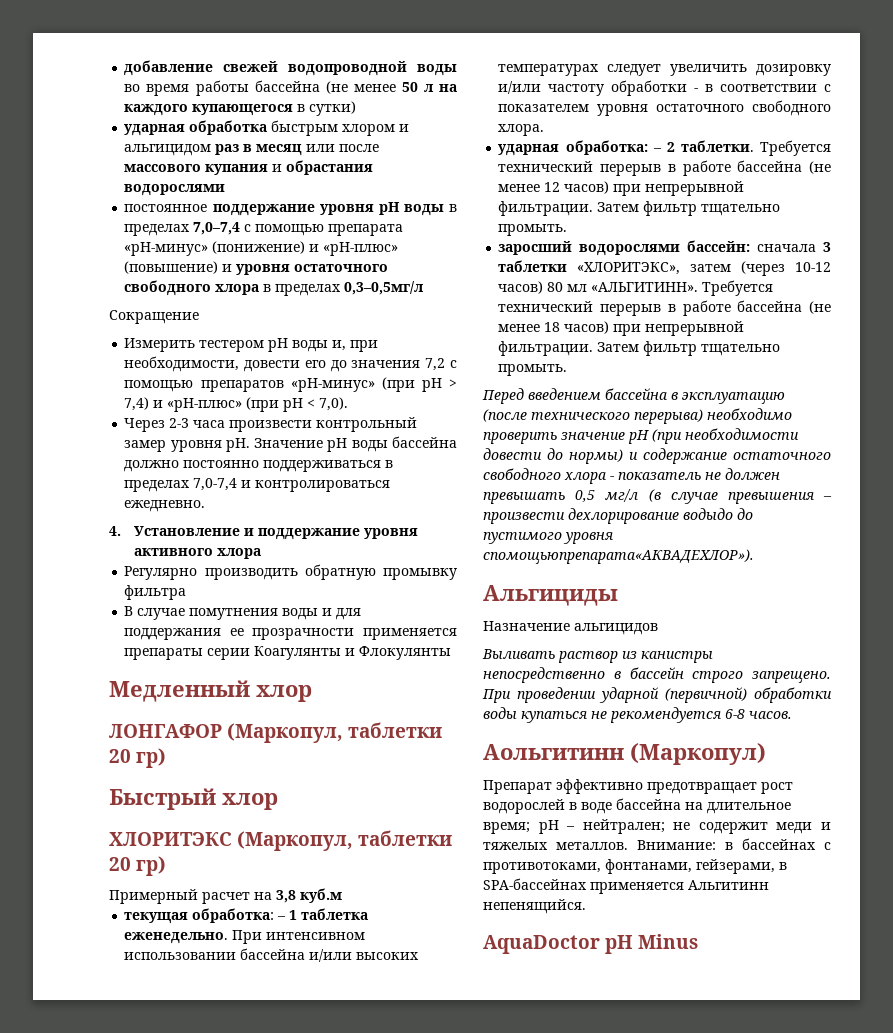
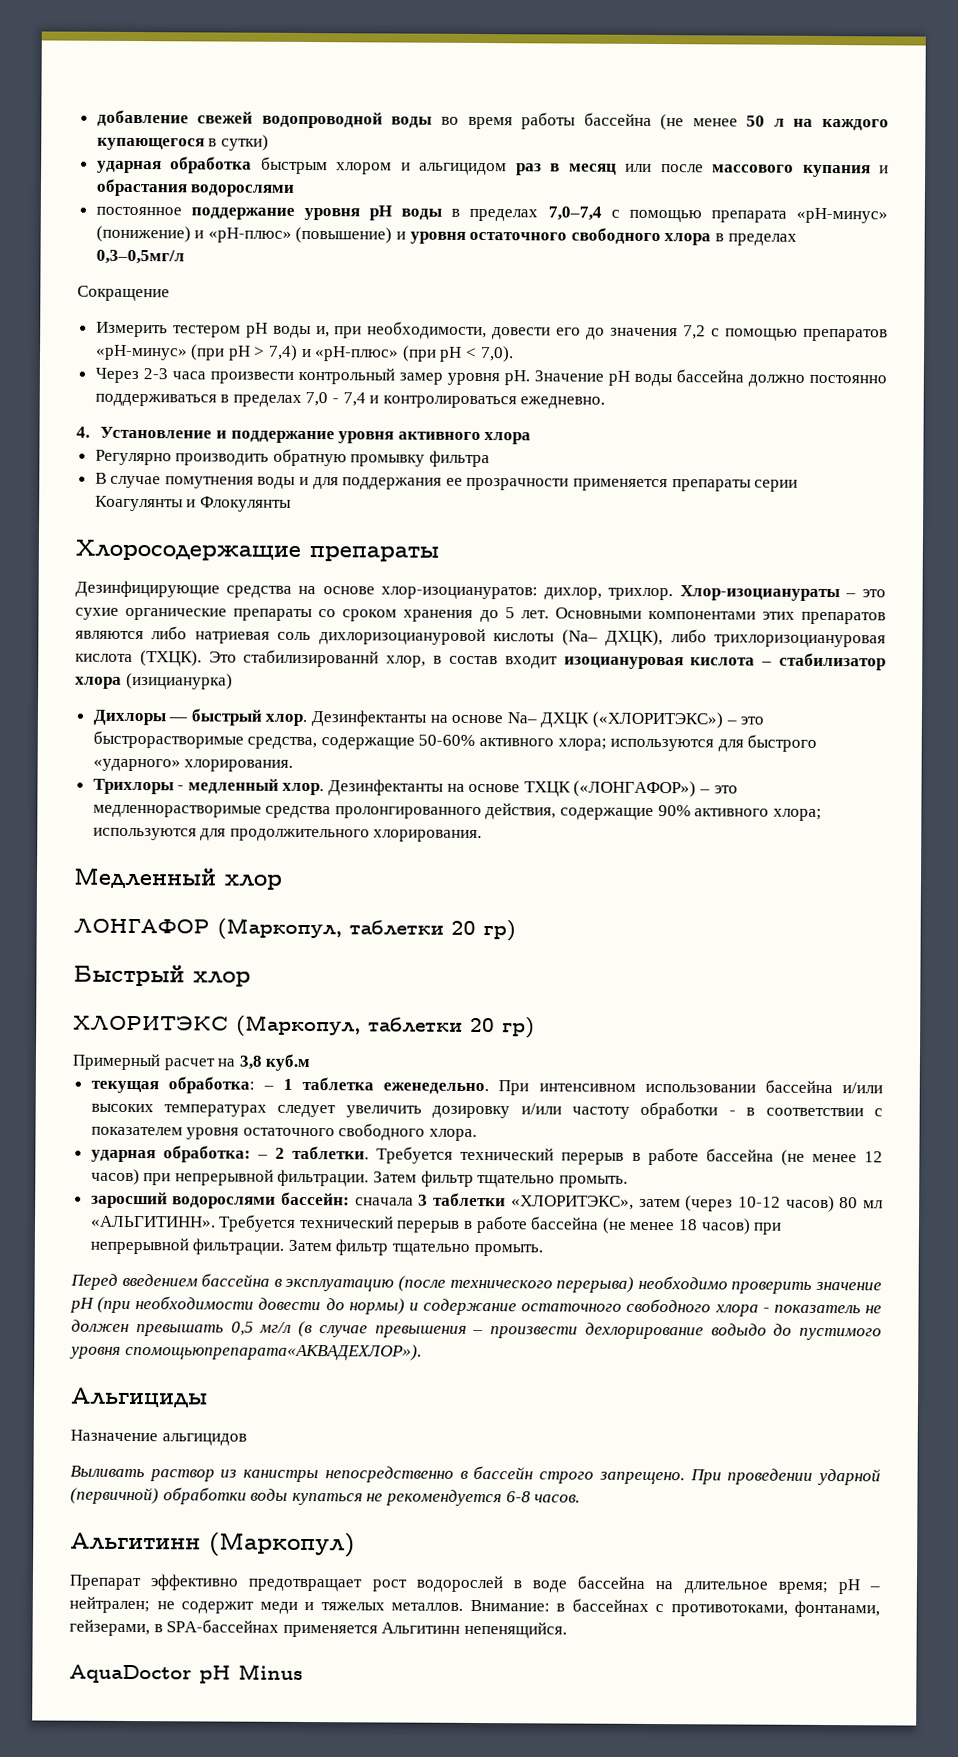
[193,478,238,491] 7,0-7,4 -> [305,391,366,407] 7,0 - 7,4
(452, 653) none -> [75,539,439,562] [75,580,886,602] [75,607,886,625] [75,626,886,648] [75,649,887,671] [75,672,233,690] [92,708,765,729] [92,730,818,752] [92,758,294,772] [92,778,738,798] [92,803,822,821] [92,827,483,843] // Хлоросодержащие препараты // Дезинфицирующие средства на основе хлор-изоциануратов: дихлор, трихлор. Хлор-изоцианураты – это сухие органические препараты со сроком хранения до 5 лет. Основными компонентами этих препаратов являются либо натриевая соль дихлоризоциануровой кислоты (Na– ДХЦК), либо трихлоризоциануровая кислота (ТХЦК). Это стабилизированнй хлор, в состав входит изоциануровая кислота – стабилизатор хлора (изицианурка) // Дихлоры — быстрый хлор. Дезинфектанты на основе Na– ДХЦК («ХЛОРИТЭКС») – это быстрорастворимые средства, содержащие 50-60% активного хлора; используются для быстрого «ударного» хлорирования. // Трихлоры - медленный хлор. Дезинфектанты на основе ТХЦК («ЛОНГАФОР») – это медленнорастворимые средства пролонгированного действия, содержащие 90% активного хлора; используются для продолжительного хлорирования.
[483,744,624,760] Аольгитинн -> [70,1532,201,1551] Альгитинн

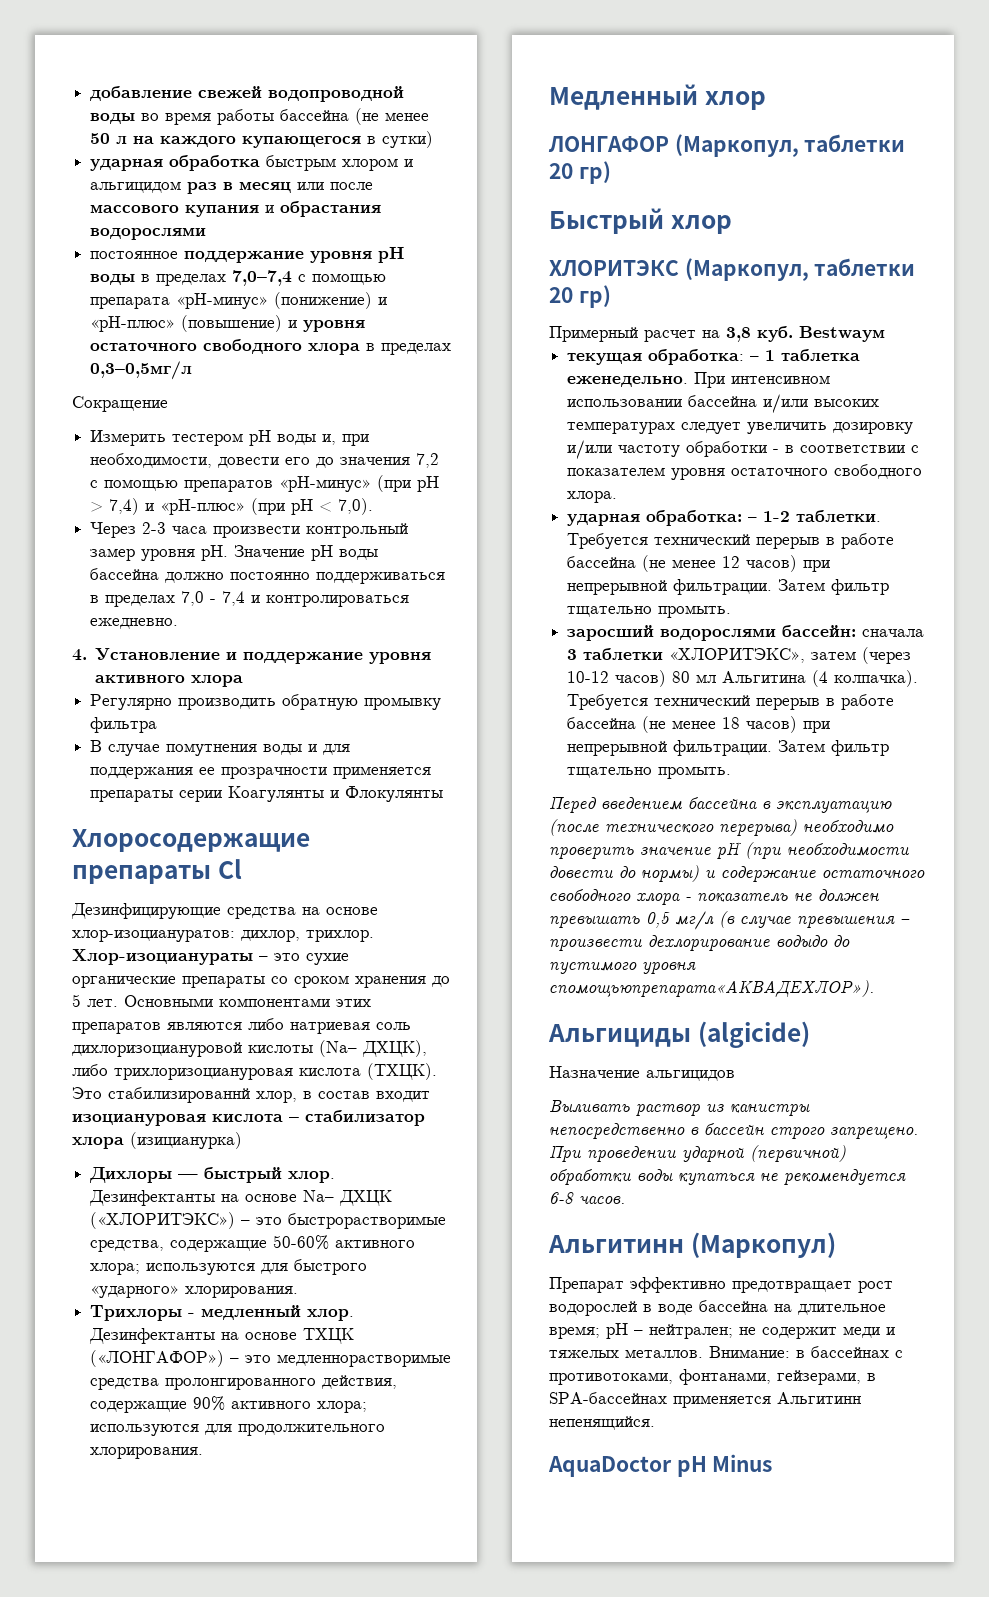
(439, 554) none -> [217,859,242,879] Cl
[265,1053,311,1072] куб.м -> [757,326,885,342] куб. Bestwayм
[275,1147,285,1159] 2 -> [763,511,791,522] 1-2
[89,1215,216,1228] «АЛЬГИТИНН». -> [722,670,919,687] Альгитина (4 колпачка).
(208, 1397) none -> [697,1021,810,1048] (algicide)

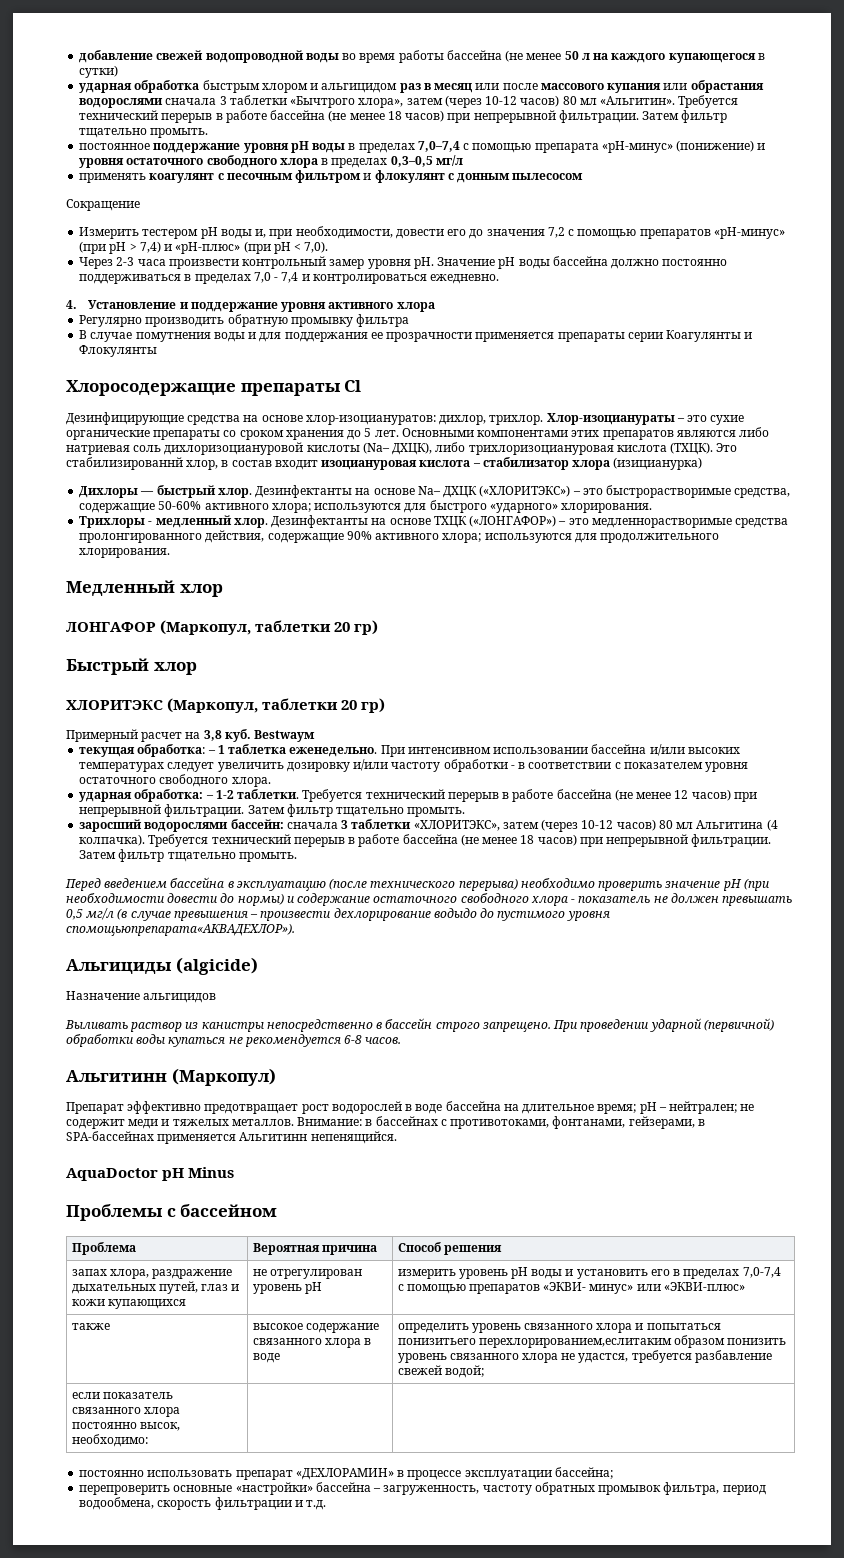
[265,205,275,213] и -> [663,83,688,90] или
(207, 234) none -> [165,95,739,108] [79,110,728,123] [79,128,209,138] сначала 3 таблетки «Бычтрого хлора», затем (через 10-12 часов) 80 мл «Альгитин». Требуется технический перерыв в работе бассейна (не менее 18 часов) при непрерывной фильтрации. Затем фильтр тщательно промыть.
[90,315,298,332] «pH-плюс» (повышение) и -> (766, 146) none
[90,361,193,380] 0,3–0,5мг/л -> [390,155,463,167] [79,170,584,183] 0,3–0,5 мг/л // применять коагулянт с песочным фильтром и флокулянт с донным пылесосом
(773, 1463) none -> [66,1204,278,1221] [71,1242,136,1255] [252,1243,377,1255] [397,1242,502,1255] [71,1269,232,1279] [71,1281,240,1294] [71,1299,186,1309] [252,1269,362,1279] [252,1282,322,1294] [397,1267,781,1279] [397,1282,745,1294] [71,1323,110,1330] [252,1323,379,1333] [252,1338,371,1348] [252,1353,280,1363] [397,1323,721,1333] [397,1335,787,1348] [397,1350,772,1363] [397,1365,484,1378] [71,1392,173,1399] [71,1407,180,1417] [71,1422,180,1431] [71,1434,148,1447] [79,1467,613,1480] [79,1482,766,1495] [79,1497,327,1510] // Проблемы с бассейном // Проблема | Вероятная причина | Способ решения // запах хлора, раздражение дыхательных путей, глаз и кожи купающихся | не отрегулирован уровень рН | измерить уровень рН воды и установить его в пределах 7,0-7,4 с помощью препаратов «ЭКВИ- минус» или «ЭКВИ-плюс» // также | высокое содержание связанного хлора в воде | определить уровень связанного хлора и попытаться понизитьего перехлорированием,еслитаким образом понизить уровень связанного хлора не удастся, требуется разбавление свежей водой; // если показатель связанного хлора постоянно высок, необходимо: | | // постоянно использовать препарат «ДЕХЛОРАМИН» в процессе эксплуатации бассейна; // перепроверить основные «настройки» бассейна – загруженность, частоту обратных промывок фильтра, период водообмена, скорость фильтрации и т.д.

